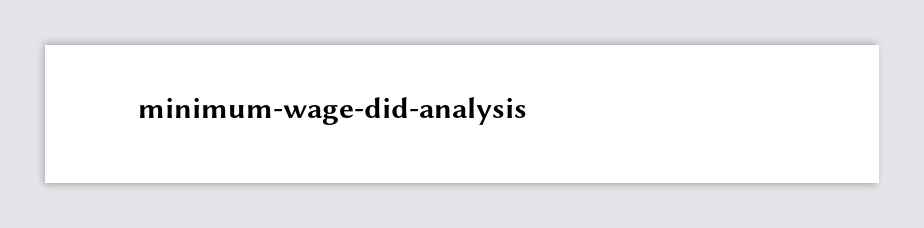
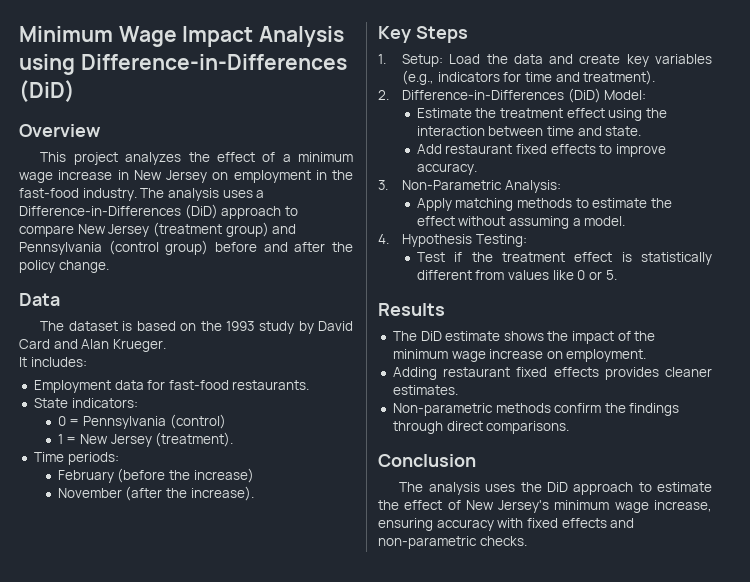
[138,97,527,125] minimum-wage-did-analysis -> [19,26,345,47] [19,54,347,75] [19,80,75,102] [19,124,101,137] [40,152,353,165] [19,170,353,183] [19,188,265,201] [19,204,298,219] [19,222,297,237] [19,240,353,255] [19,260,109,273] [19,293,60,306] [40,321,353,334] [19,339,166,352] [19,357,87,367] [33,380,310,393] [33,398,138,408] [57,414,226,429] [57,432,234,447] [33,452,119,465] [57,468,254,483] [57,486,254,501] [378,26,468,43] [378,54,712,67] [401,70,656,85] [378,88,647,103] [416,108,668,121] [416,126,642,136] [416,144,667,157] [416,163,477,175] [378,180,561,193] [416,198,673,211] [416,216,626,229] [378,234,527,247] [416,252,712,265] [416,270,617,280] [378,303,445,316] [392,331,656,344] [392,349,647,362] [392,367,712,380] [392,385,458,395] [392,403,680,416] [392,421,570,434] [378,454,476,467] [399,482,712,495] [378,500,712,513] [378,518,635,531] [378,536,527,549] Minimum Wage Impact Analysis using Difference-in-Differences (DiD) // Overview // This project analyzes the effect of a minimum wage increase in New Jersey on employment in the fast-food industry. The analysis uses a Difference-in-Differences (DiD) approach to compare New Jersey (treatment group) and Pennsylvania (control group) before and after the policy change. // Data // The dataset is based on the 1993 study by David Card and Alan Krueger. // It includes: // Employment data for fast-food restaurants. // State indicators: // 0 = Pennsylvania (control) // 1 = New Jersey (treatment). // Time periods: // February (before the increase) // November (after the increase). // Key Steps // 1. Setup: Load the data and create key variables (e.g., indicators for time and treatment). // 2. Difference-in-Differences (DiD) Model: // Estimate the treatment effect using the interaction between time and state. // Add restaurant fixed effects to improve accuracy. // 3. Non-Parametric Analysis: // Apply matching methods to estimate the effect without assuming a model. // 4. Hypothesis Testing: // Test if the treatment effect is statistically different from values like 0 or 5. // Results // The DiD estimate shows the impact of the minimum wage increase on employment. // Adding restaurant fixed effects provides cleaner estimates. // Non-parametric methods confirm the findings through direct comparisons. // Conclusion // The analysis uses the DiD approach to estimate the effect of New Jersey's minimum wage increase, ensuring accuracy with fixed effects and non-parametric checks.

